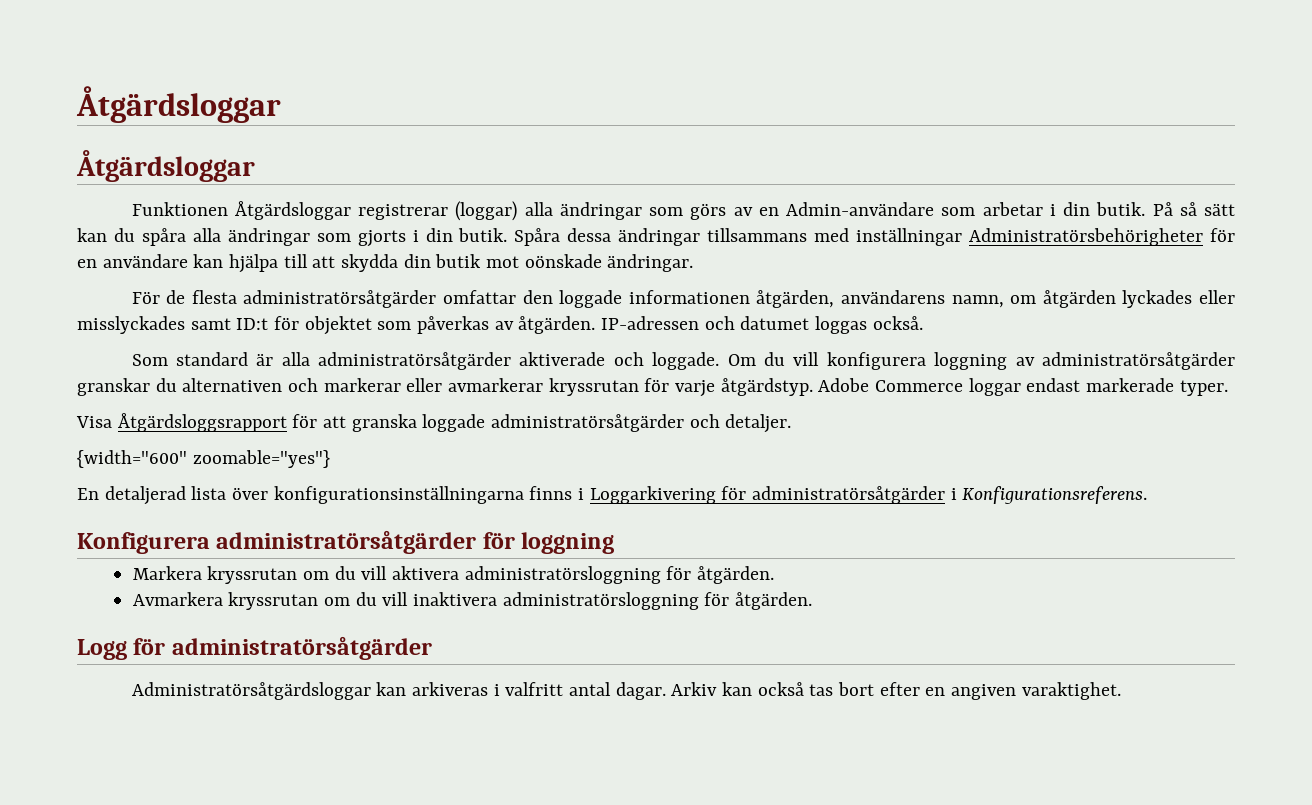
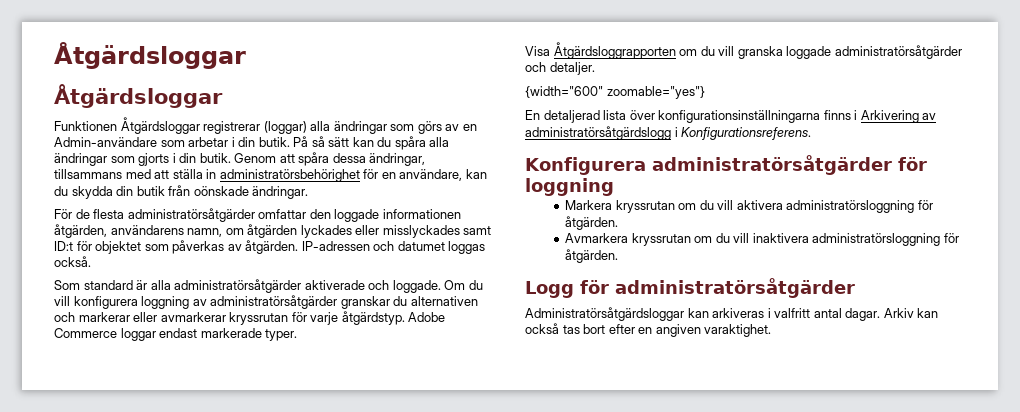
[514,228,1235,246] [77,254,336,273] Spåra dessa ändringar tillsammans med inställningar Administratörsbehörigheter för en användare kan hjälpa till att -> [234,152,426,166] [54,169,487,182] [54,186,68,196] Genom att spåra dessa ändringar, tillsammans med att ställa in administratörsbehörighet för en användare, kan du
[486,256,520,268] mot -> [168,185,191,196] från
[117,413,347,432] Åtgärdsloggsrapport för att -> [553,42,735,59] Åtgärdsloggrapporten om du vill
[589,486,946,504] Loggarkivering för administratörsåtgärder -> [860,110,937,123] [525,126,671,140] Arkivering av administratörsåtgärdslogg

